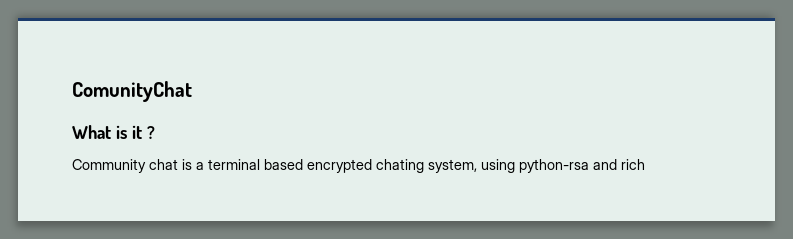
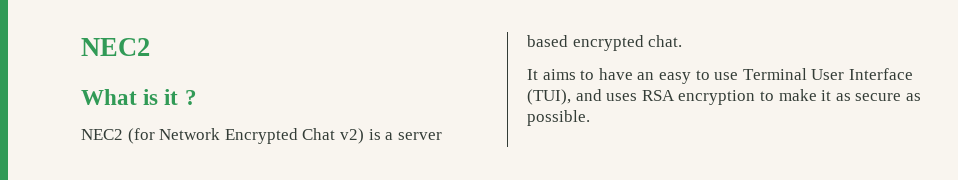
[72,81,192,102] ComunityChat -> [81,38,150,56] NEC2
[72,159,178,173] Community chat -> [81,128,364,144] NEC2 (for Network Encrypted Chat v2)
[208,159,260,170] terminal -> [397,132,442,140] server
[376,159,645,173] chating system, using python-rsa and rich -> [648,35,683,47] [527,68,913,84] [527,89,921,105] [527,110,590,126] chat. // It aims to have an easy to use Terminal User Interface (TUI), and uses RSA encryption to make it as secure as possible.

